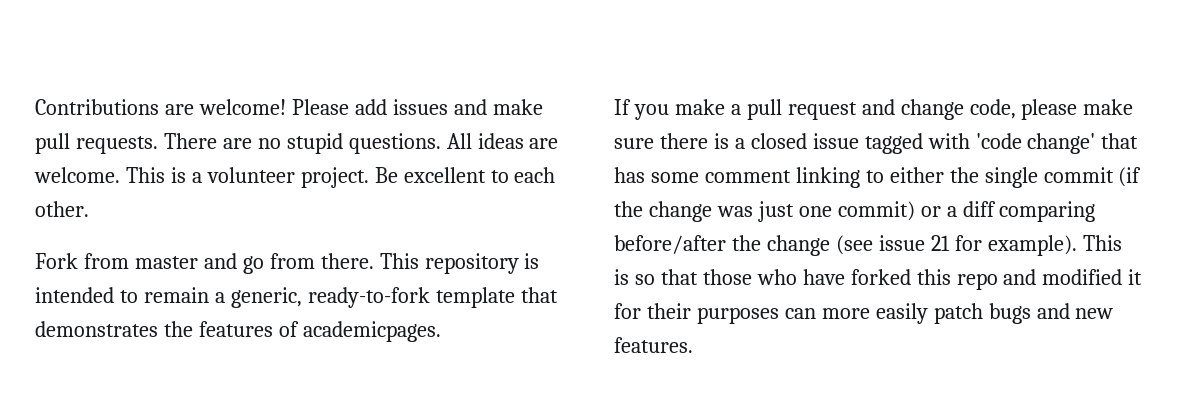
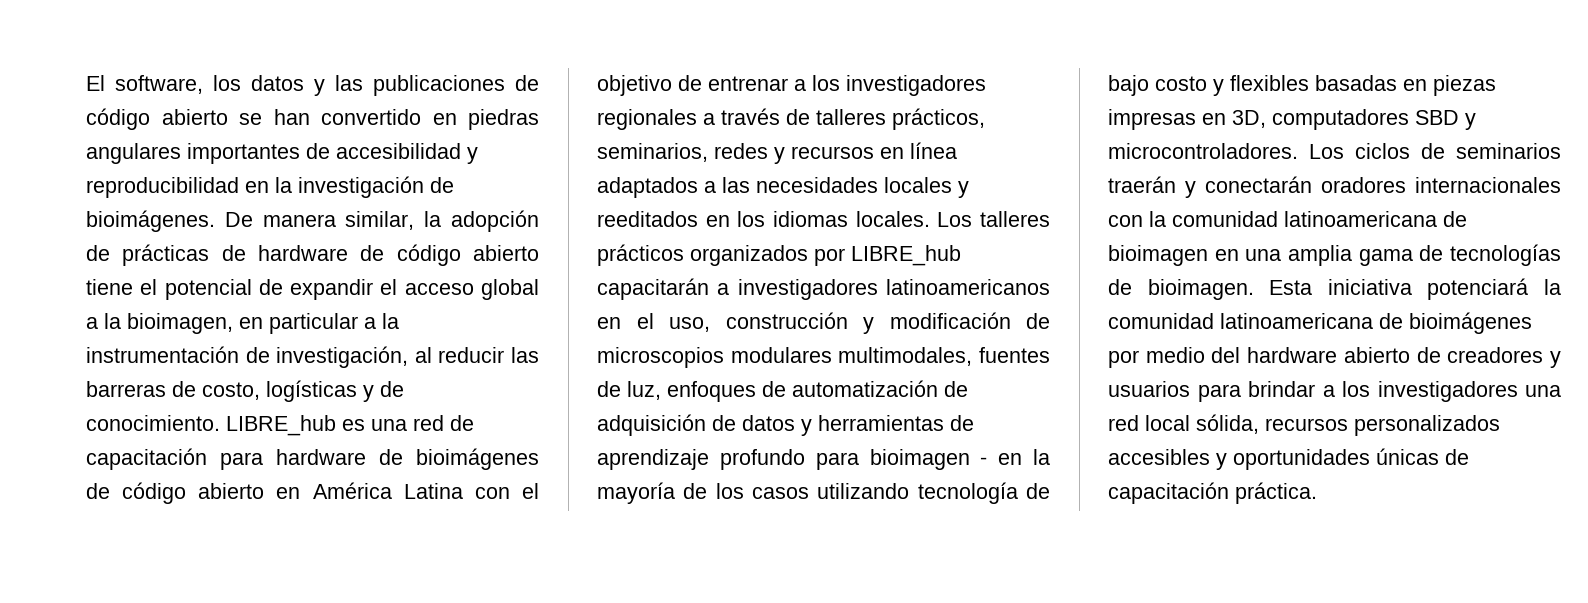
[35,99,543,115] [35,133,559,154] [34,167,556,188] [35,201,89,217] [35,253,540,274] [35,287,558,308] [35,321,441,342] [614,99,1134,120] [614,133,1139,154] [614,167,1142,188] [614,201,1096,222] [614,235,1122,256] [614,269,1143,290] [614,303,1114,324] [614,337,693,353] Contributions are welcome! Please add issues and make pull requests. There are no stupid questions. All ideas are welcome. This is a volunteer project. Be excellent to each other. // Fork from master and go from there. This repository is intended to remain a generic, ready-to-fork template that demonstrates the features of academicpages. // If you make a pull request and change code, please make sure there is a closed issue tagged with 'code change' that has some comment linking to either the single commit (if the change was just one commit) or a diff comparing before/after the change (see issue 21 for example). This is so that those who have forked this repo and modified it for their purposes can more easily patch bugs and new features. -> [86,75,539,96] [86,108,539,130] [86,143,478,164] [86,176,454,198] [86,210,539,232] [86,244,539,266] [86,279,539,300] [86,313,399,334] [86,346,539,368] [86,380,404,402] [86,415,474,436] [86,448,539,470] [86,482,539,504] [597,75,986,96] [597,108,985,130] [597,142,957,164] [597,177,969,198] [597,211,1050,227] [597,244,961,266] [597,278,1050,300] [597,312,1050,334] [597,347,1050,368] [597,380,968,402] [597,414,974,436] [597,449,1050,470] [597,482,1050,504] [1108,75,1496,96] [1108,109,1476,130] [1108,143,1561,159] [1108,176,1561,198] [1108,211,1467,227] [1108,244,1561,266] [1108,278,1561,300] [1108,312,1532,334] [1108,347,1561,368] [1108,381,1561,402] [1108,414,1500,436] [1108,448,1469,470] [1108,482,1317,504] El software, los datos y las publicaciones de código abierto se han convertido en piedras angulares importantes de accesibilidad y reproducibilidad en la investigación de bioimágenes. De manera similar, la adopción de prácticas de hardware de código abierto tiene el potencial de expandir el acceso global a la bioimagen, en particular a la instrumentación de investigación, al reducir las barreras de costo, logísticas y de conocimiento. LIBRE_hub es una red de capacitación para hardware de bioimágenes de código abierto en América Latina con el objetivo de entrenar a los investigadores regionales a través de talleres prácticos, seminarios, redes y recursos en línea adaptados a las necesidades locales y reeditados en los idiomas locales. Los talleres prácticos organizados por LIBRE_hub capacitarán a investigadores latinoamericanos en el uso, construcción y modificación de microscopios modulares multimodales, fuentes de luz, enfoques de automatización de adquisición de datos y herramientas de aprendizaje profundo para bioimagen - en la mayoría de los casos utilizando tecnología de bajo costo y flexibles basadas en piezas impresas en 3D, computadores SBD y microcontroladores. Los ciclos de seminarios traerán y conectarán oradores internacionales con la comunidad latinoamericana de bioimagen en una amplia gama de tecnologías de bioimagen. Esta iniciativa potenciará la comunidad latinoamericana de bioimágenes por medio del hardware abierto de creadores y usuarios para brindar a los investigadores una red local sólida, recursos personalizados accesibles y oportunidades únicas de capacitación práctica.

